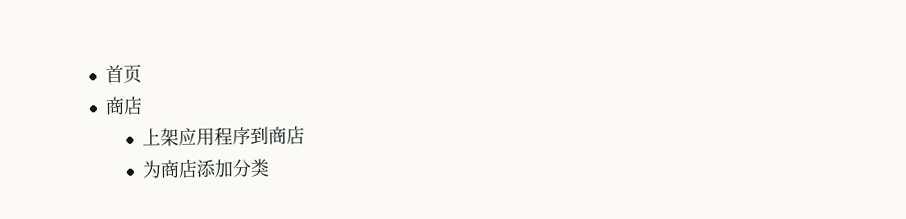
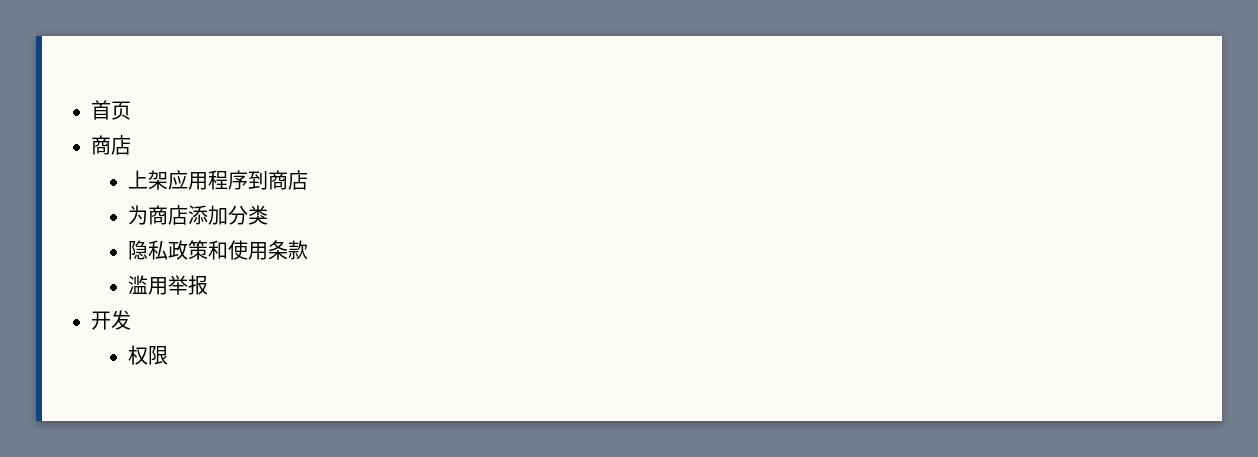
(269, 167) none -> [128,240,309,260] [128,275,209,295] [91,310,131,330] [128,345,169,365] // 隐私政策和使用条款 // 滥用举报 // 开发 // 权限

